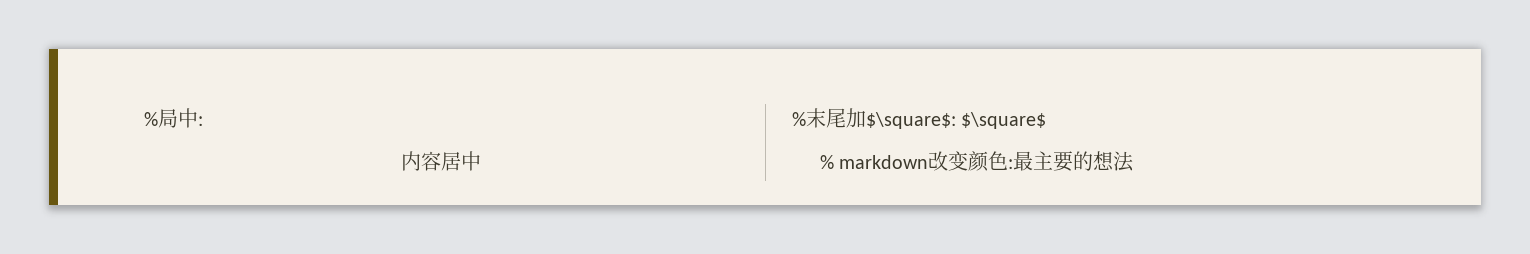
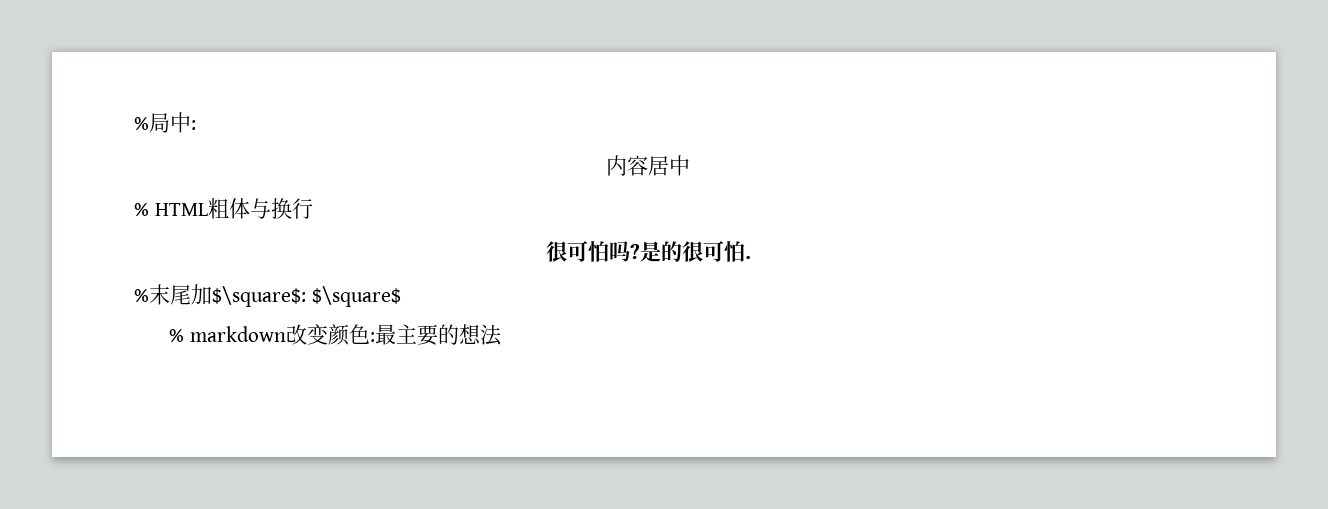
(481, 161) none -> [134,198,313,219] [545,241,751,262] // % HTML粗体与换行 // 很可怕吗?是的很可怕.

